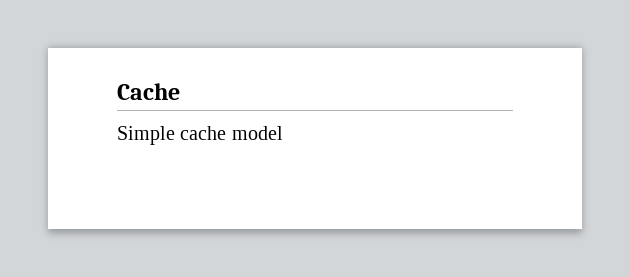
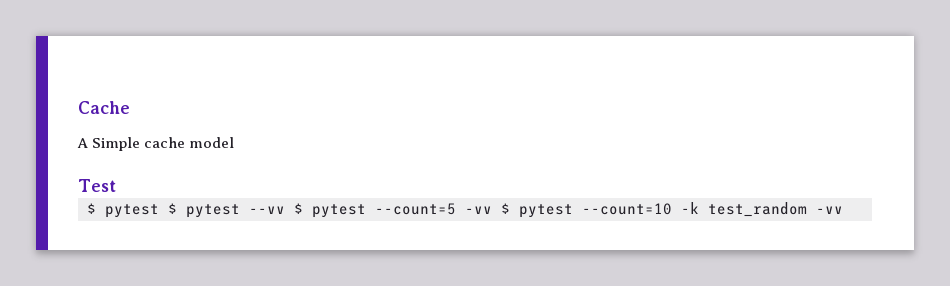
(180, 91) none -> [77,138,88,148] A
(283, 133) none -> [78,179,116,192] [87,202,843,218] // Test // $ pytest $ pytest --vv $ pytest --count=5 -vv $ pytest --count=10 -k test_random -vv

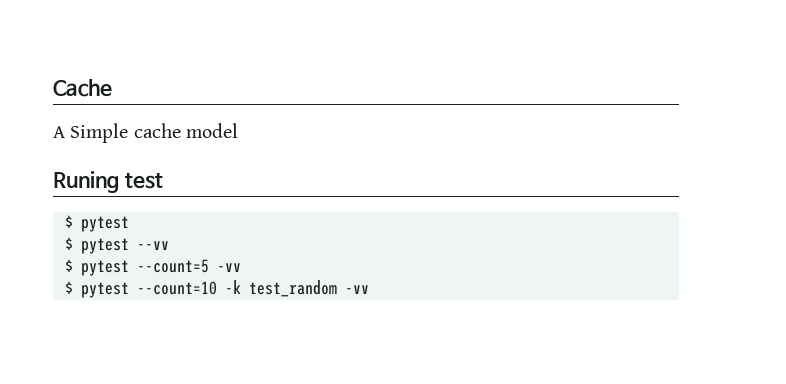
[78,179,116,192] [87,203,159,218] Test // $ pytest -> [53,171,163,193] [64,215,129,232] Runing test // $ pytest //
(285, 210) none -> (169, 245) //
(492, 210) none -> (241, 267) //

